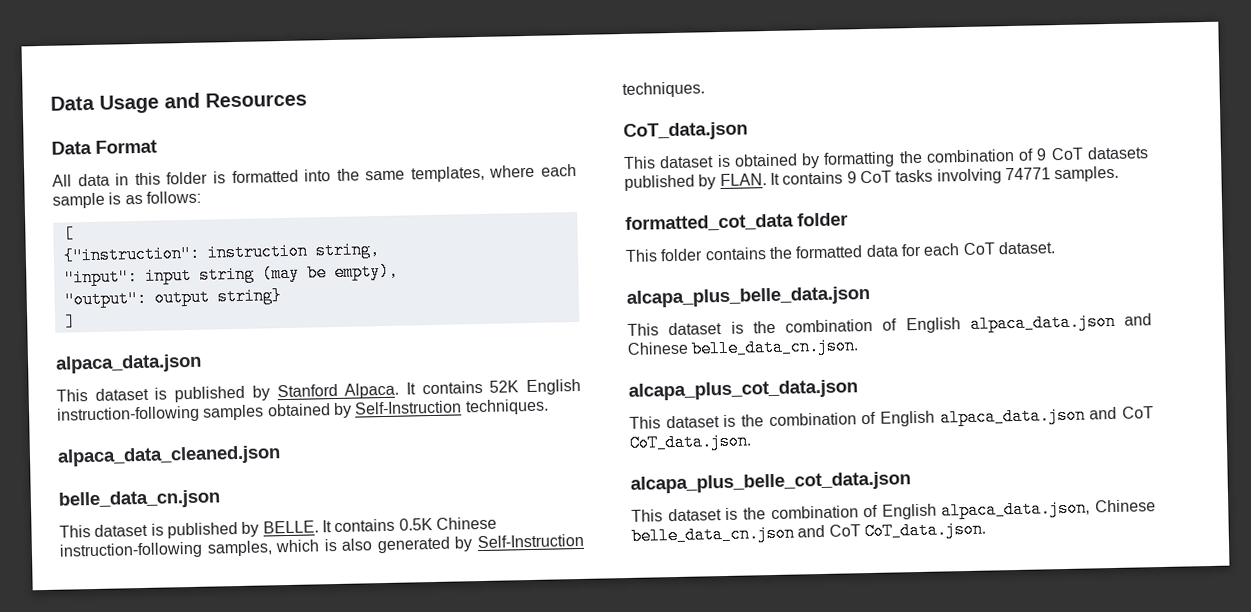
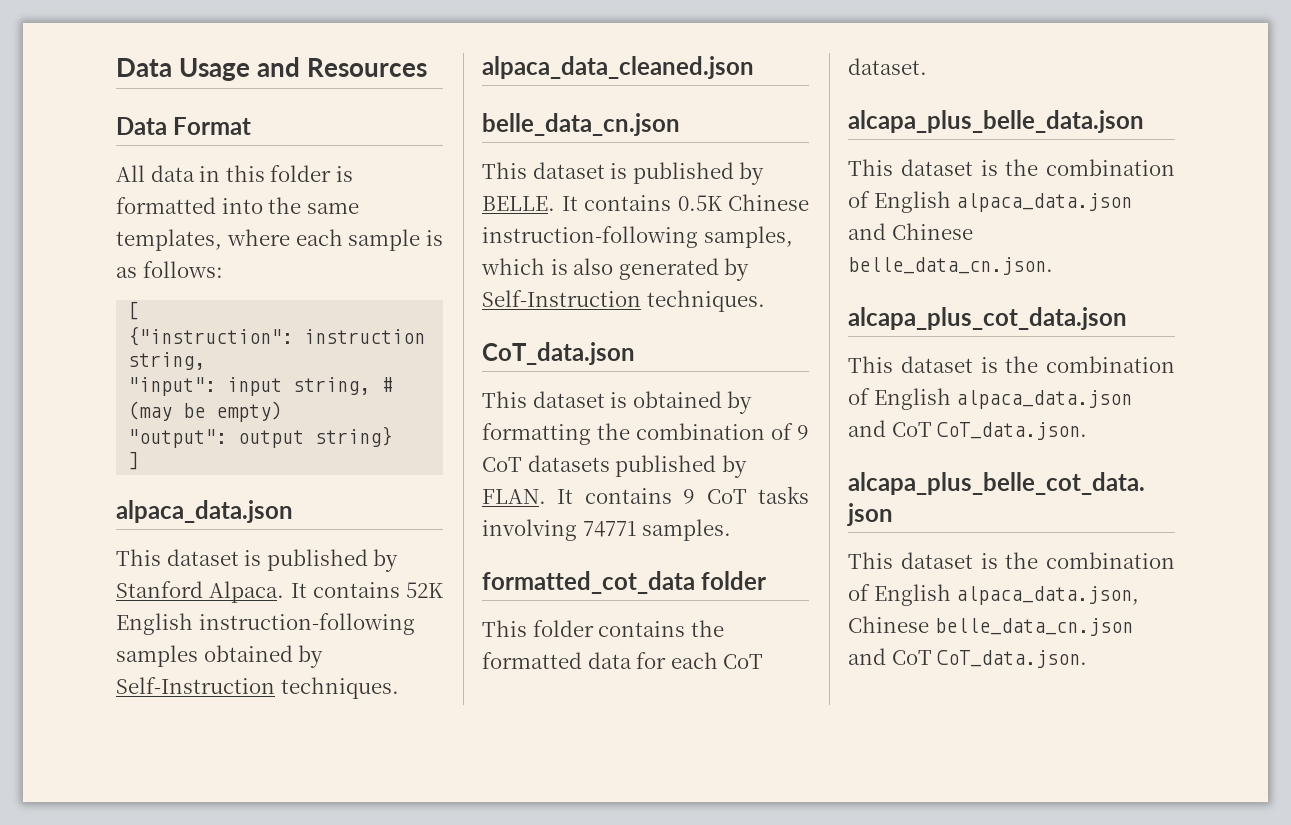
[198,265,255,284] string -> [293,377,393,395] string, #
[333,262,399,282] empty), -> [216,401,283,422] empty)

